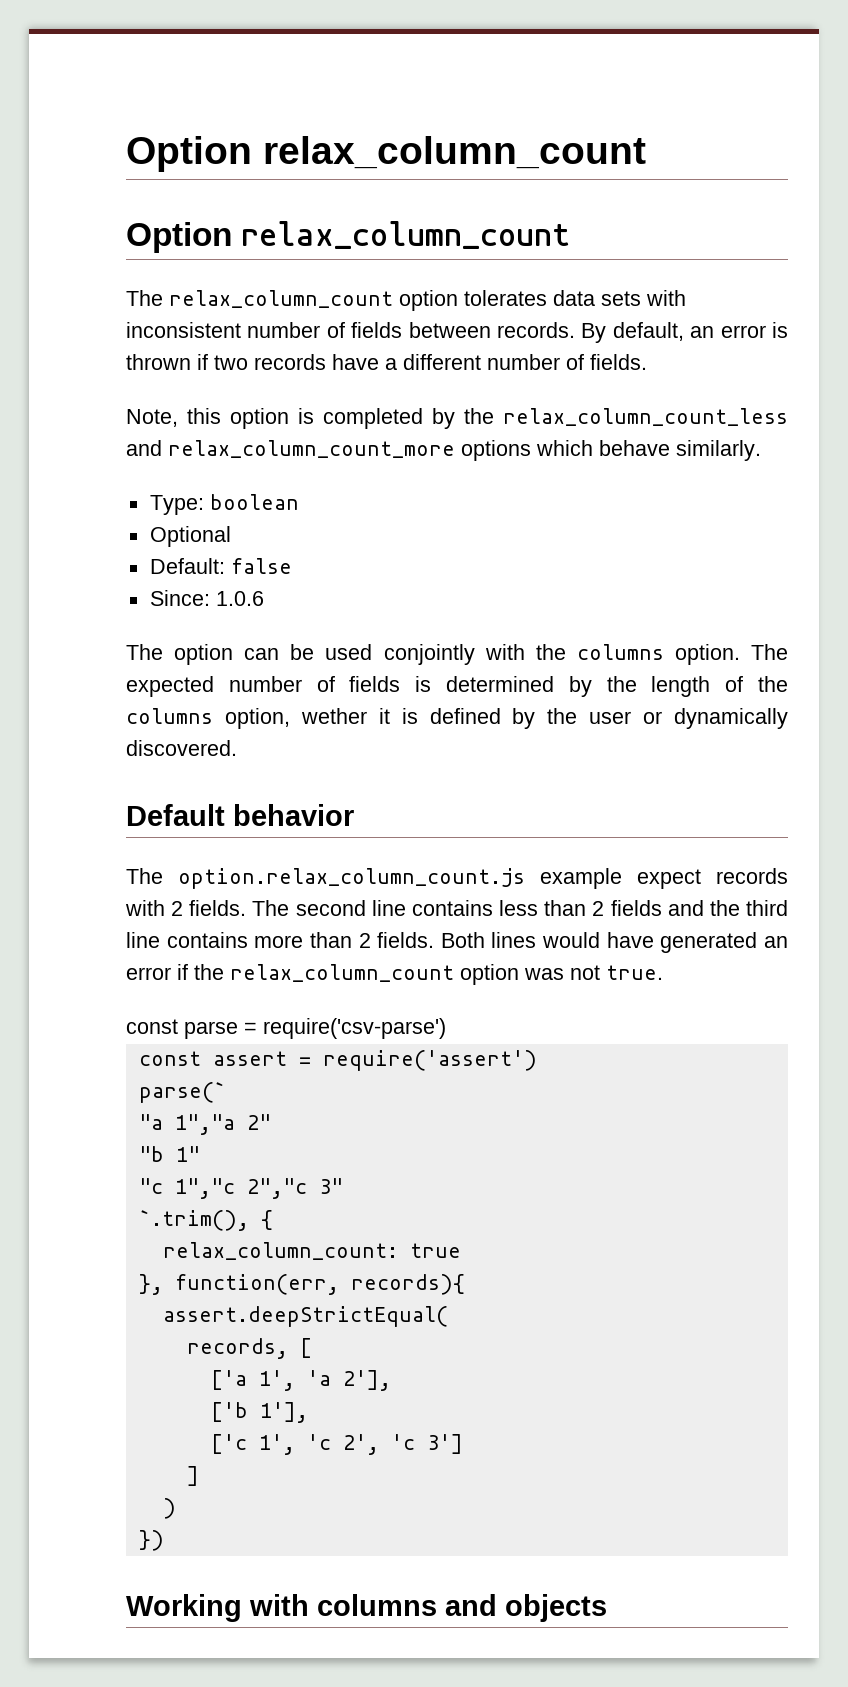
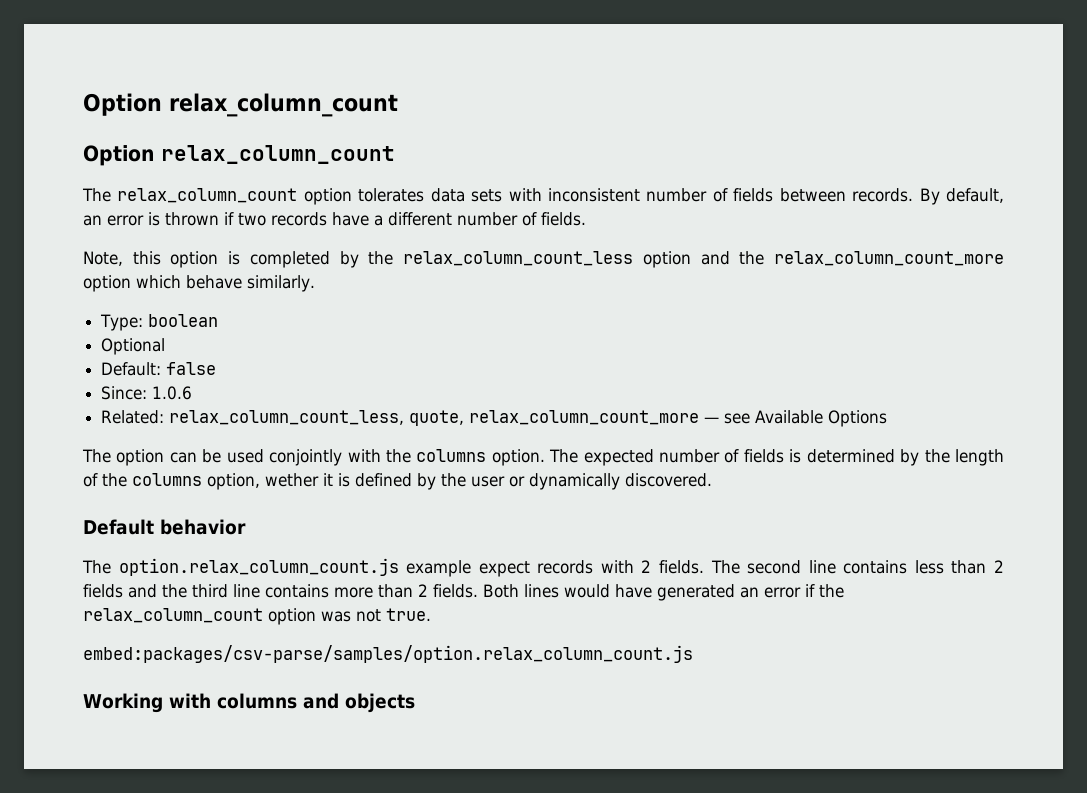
[126,440,531,461] and relax_column_count_more options -> [642,251,1005,268] [83,275,131,292] option and the relax_column_count_more option
(264, 598) none -> [101,410,888,427] // Related: relax_column_count_less, quote, relax_column_count_more — see Available Options
[126,1018,446,1039] [138,1050,537,1071] [138,1082,226,1103] [138,1114,271,1135] [138,1146,200,1162] [138,1178,343,1199] [138,1210,273,1231] [162,1242,461,1260] [138,1274,465,1295] [162,1306,448,1327] [186,1338,312,1359] [210,1370,391,1391] [210,1402,308,1423] [210,1434,463,1455] [186,1466,199,1486] [162,1498,176,1519] [138,1530,164,1551] const parse = require('csv-parse') // const assert = require('assert') // parse(` // "a 1","a 2" // "b 1" // "c 1","c 2","c 3" // `.trim(), { // relax_column_count: true // }, function(err, records){ // assert.deepStrictEqual( // records, [ // ['a 1', 'a 2'], // ['b 1'], // ['c 1', 'c 2', 'c 3'] // ] // ) // }) -> [83,645,693,663] embed:packages/csv-parse/samples/option.relax_column_count.js

